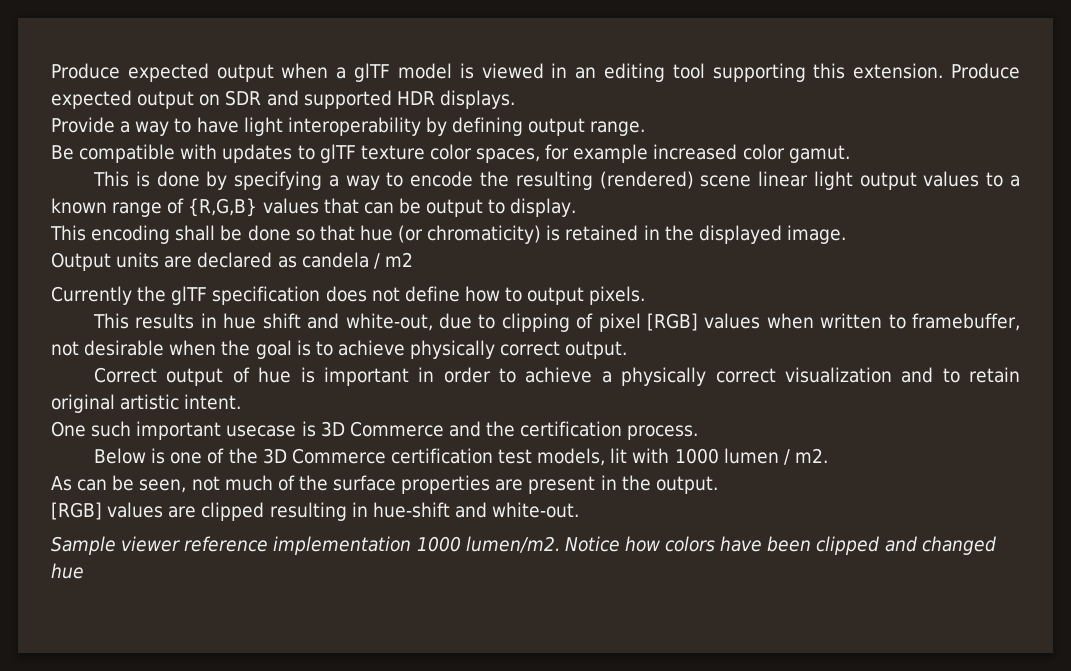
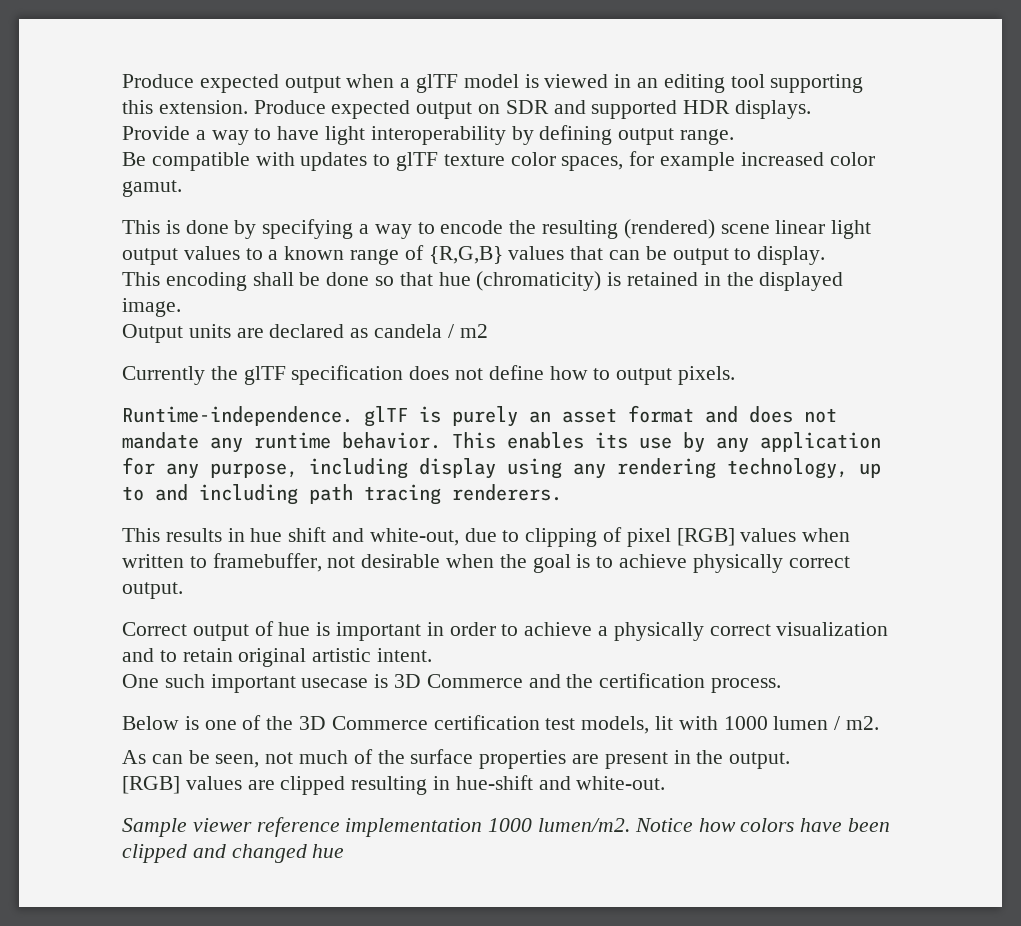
[398,225,542,244] (or chromaticity) -> [476,271,602,291] (chromaticity)
(646, 295) none -> [122,405,837,427] [122,432,881,453] [122,457,881,479] [122,484,562,505] // Runtime-independence. glTF is purely an asset format and does not mandate any runtime behavior. This enables its use by any application for any purpose, including display using any rendering technology, up to and including path tracing renderers.

